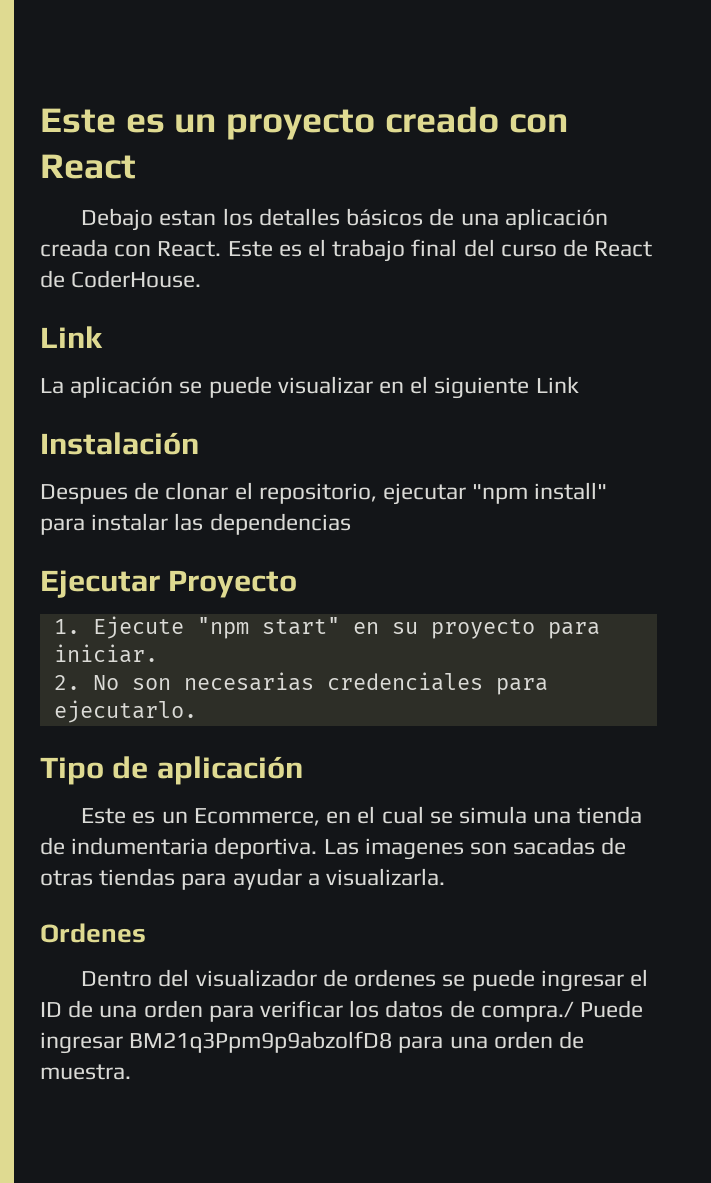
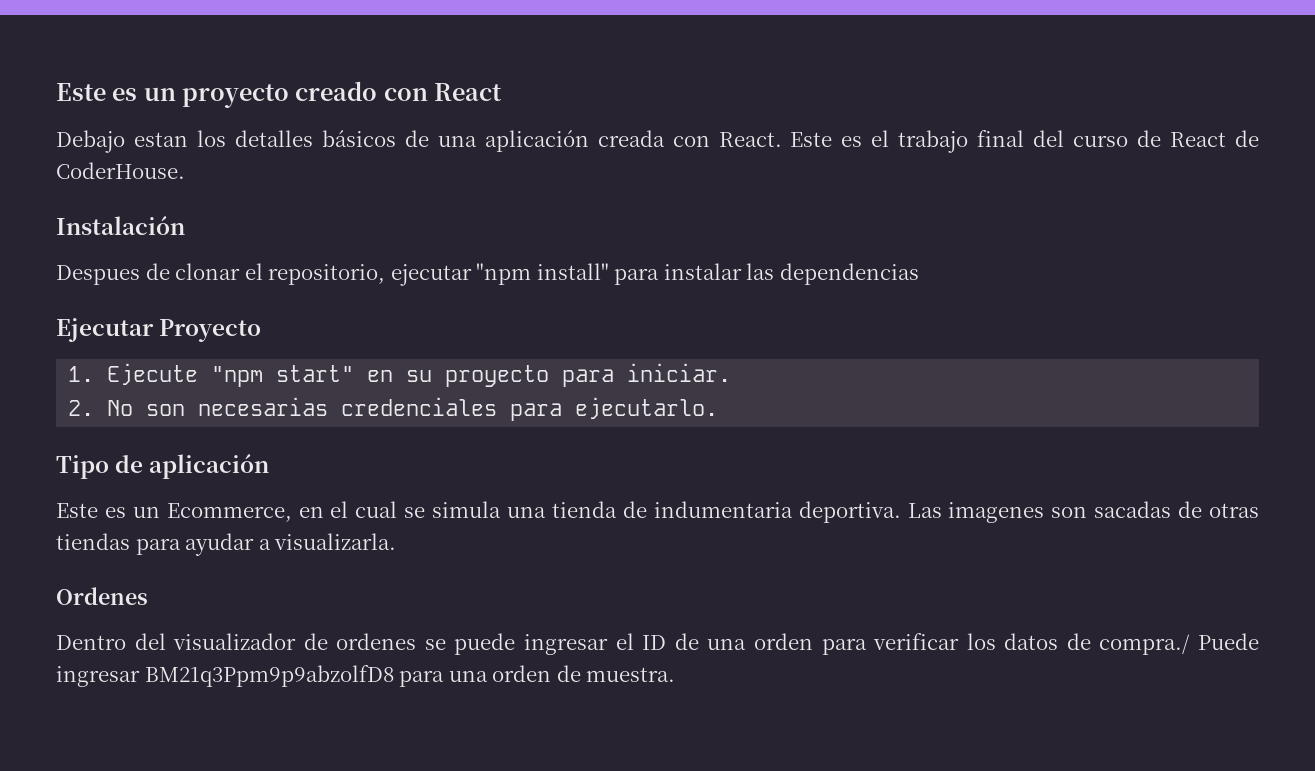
[40,326,103,348] [40,376,579,399] // Link // La aplicación se puede visualizar en el siguiente Link -> (185, 170) none

